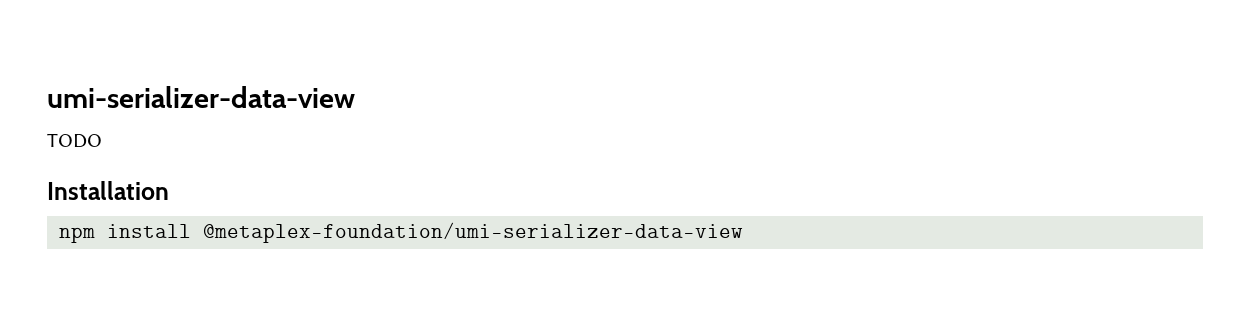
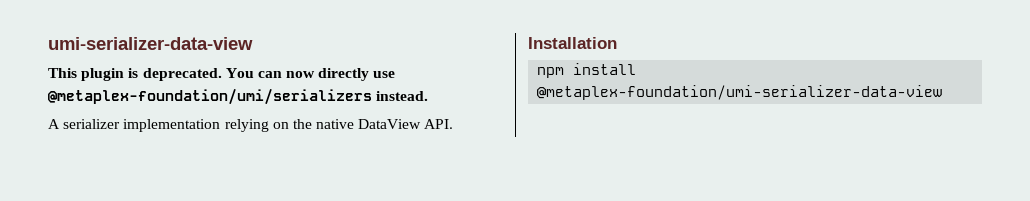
[47,133,102,148] TODO -> [48,68,396,81] [48,88,429,105] [48,119,454,132] This plugin is deprecated. You can now directly use @metaplex-foundation/umi/serializers instead. // A serializer implementation relying on the native DataView API.

